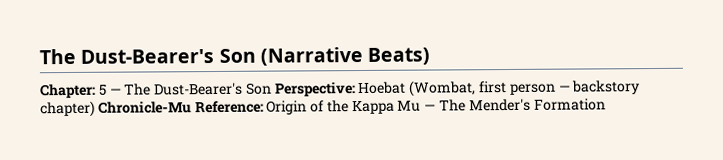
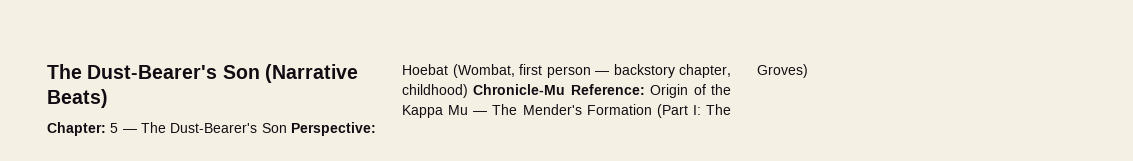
[40,100,95,118] chapter) -> [679,64,731,78] [402,84,468,98] chapter, childhood)
(606, 104) none -> [656,104,731,118] [757,64,808,78] (Part I: The Groves)

